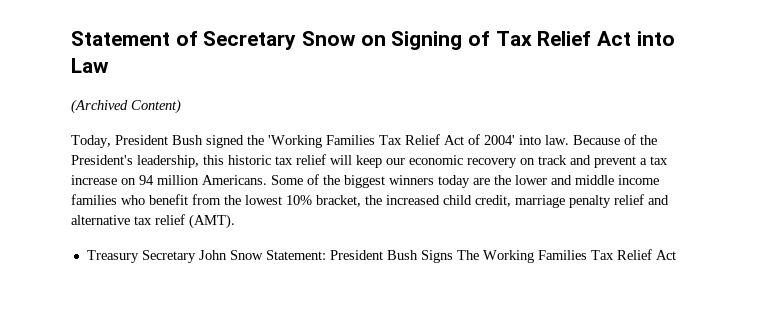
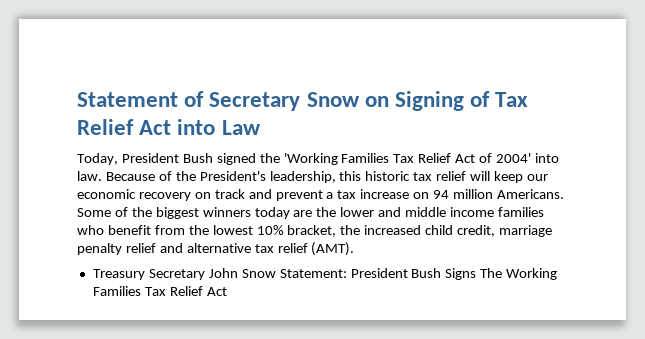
[71,99,181,114] // (Archived Content) -> (261, 127) none

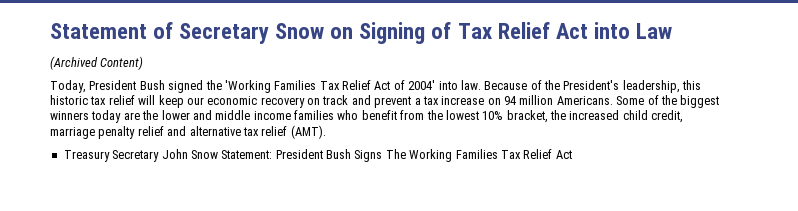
(261, 127) none -> [50,56,144,70] // (Archived Content)

